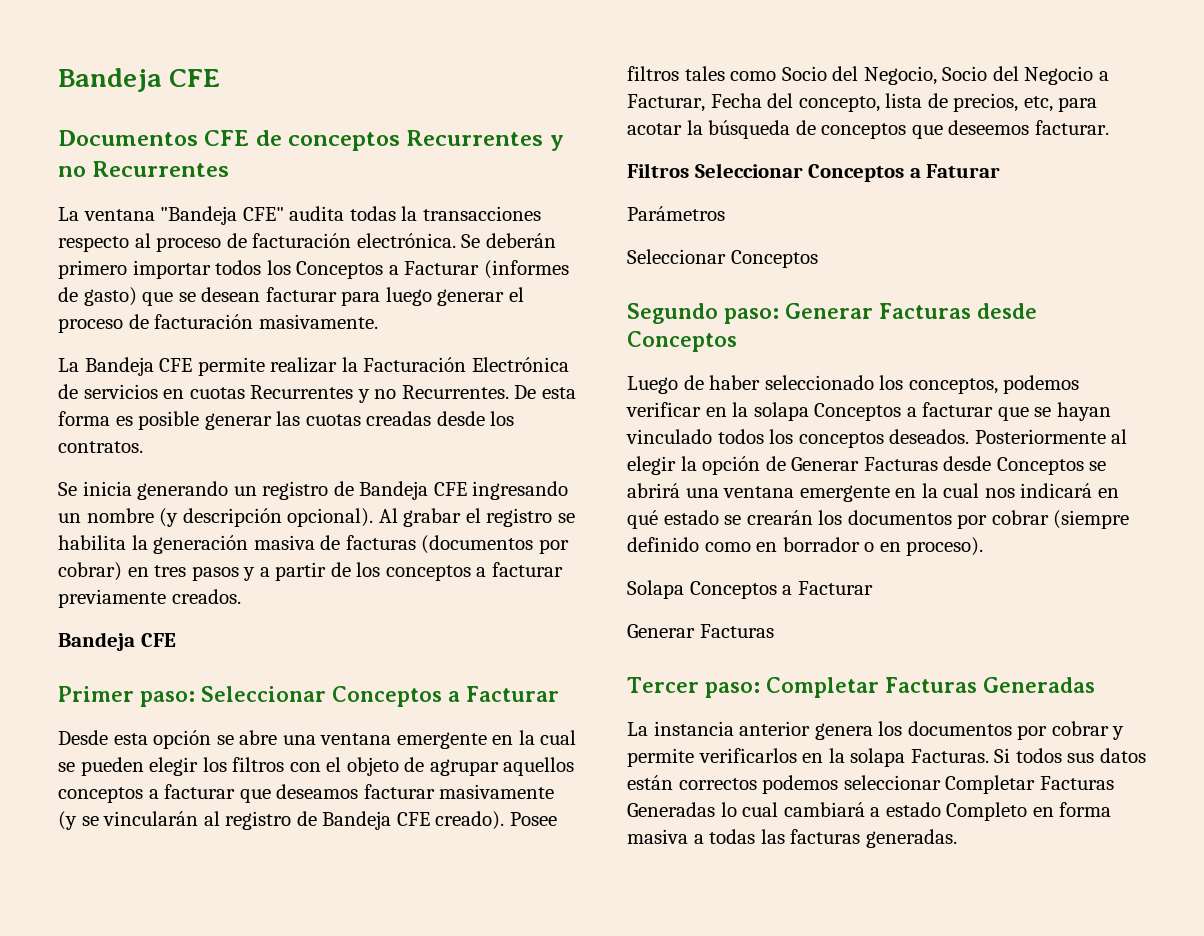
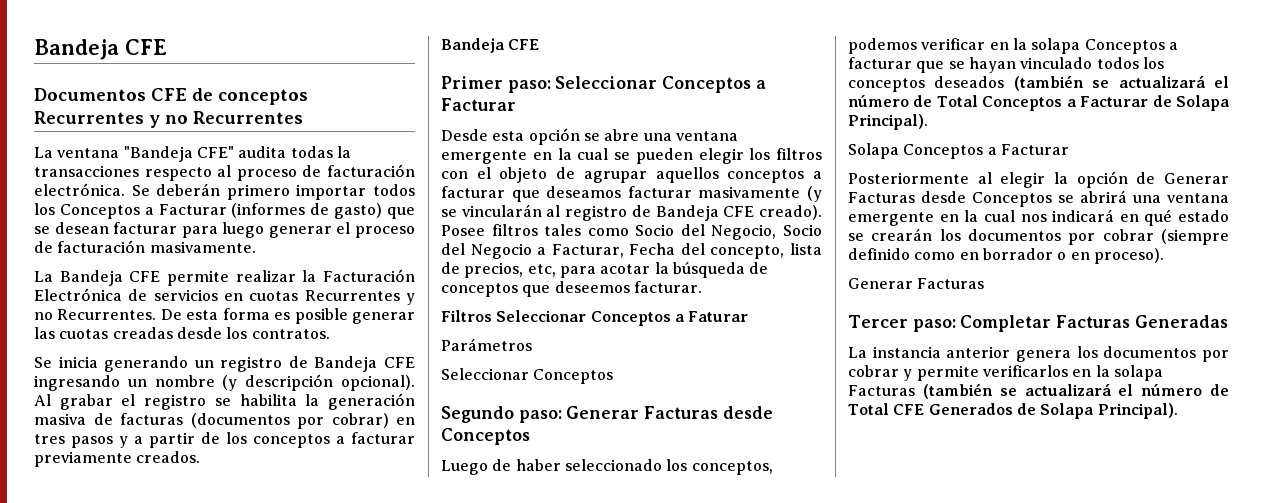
[889,429,970,444] deseados. -> [934,75,1229,91] [848,95,1230,111] [848,114,928,130] [848,143,1069,159] deseados (también se actualizará el número de Total Conceptos a Facturar de Solapa Principal). // Solapa Conceptos a Facturar //
[627,580,873,599] // Solapa Conceptos a Facturar -> (1164, 256) none
[910,748,1146,763] [627,775,1114,794] [627,802,1112,821] [627,829,957,848] Facturas. Si todos sus datos están correctos podemos seleccionar Completar Facturas Generadas lo cual cambiará a estado Completo en forma masiva a todas las facturas generadas. -> [848,383,1229,399] [848,403,1178,419] Facturas (también se actualizará el número de Total CFE Generados de Solapa Principal).

